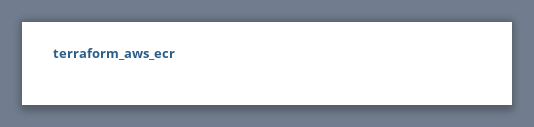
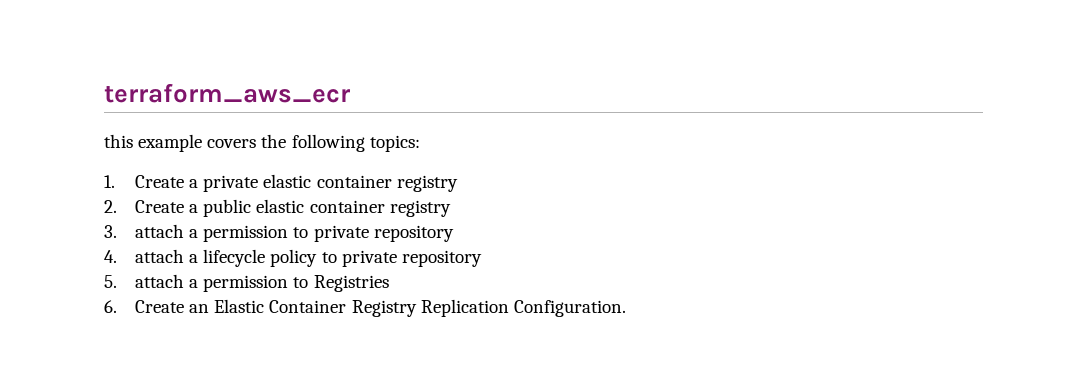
(175, 54) none -> [104,134,420,152] [104,174,458,192] [104,199,451,217] [104,224,454,242] [104,249,482,267] [104,274,389,292] [104,299,626,317] // this example covers the following topics: // 1. Create a private elastic container registry // 2. Create a public elastic container registry // 3. attach a permission to private repository // 4. attach a lifecycle policy to private repository // 5. attach a permission to Registries // 6. Create an Elastic Container Registry Replication Configuration.

